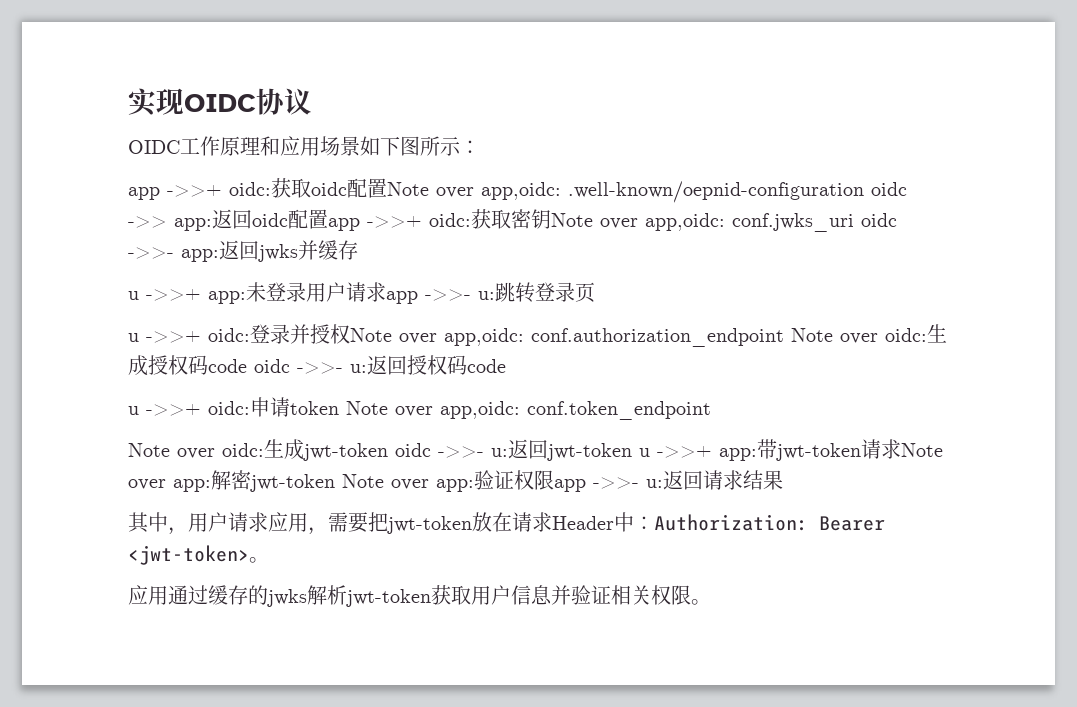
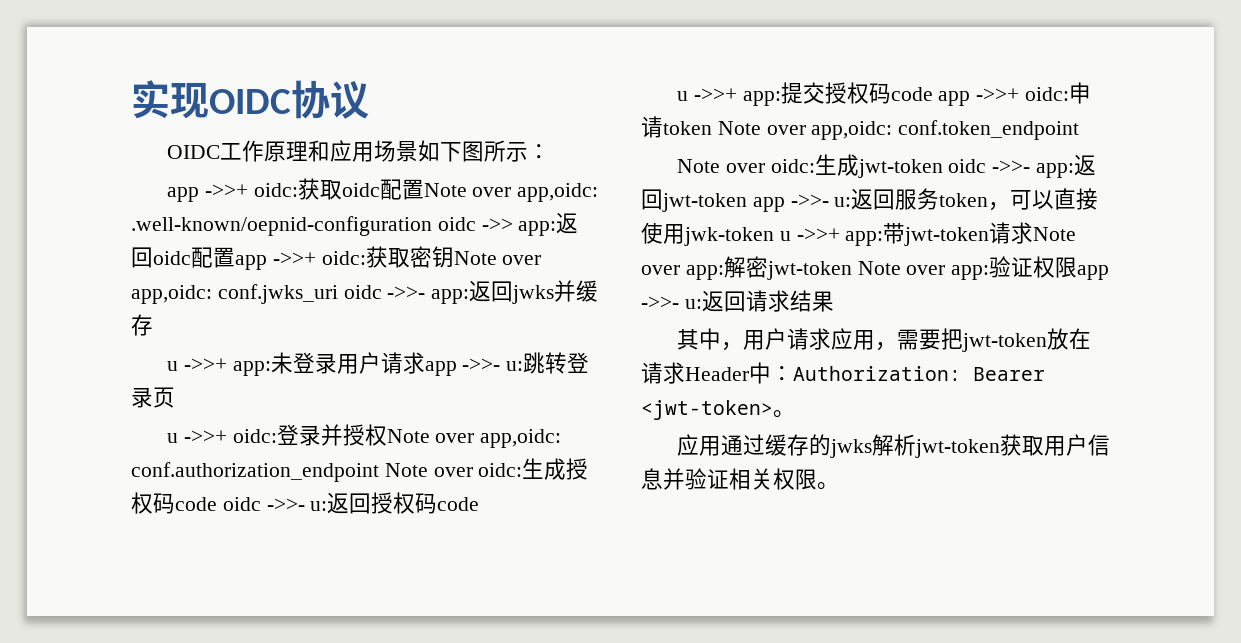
(201, 410) none -> [742,82,1020,106] app:提交授权码code app ->>+
[491,439,632,461] u:返回jwt-token -> [1036,154,1097,178] [641,188,1099,212] [641,222,774,246] app:返回jwt-token app ->>- u:返回服务token，可以直接使用jwk-token

